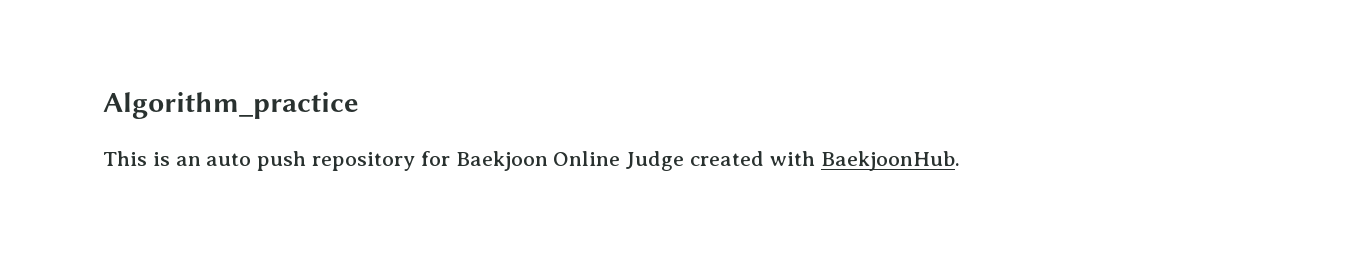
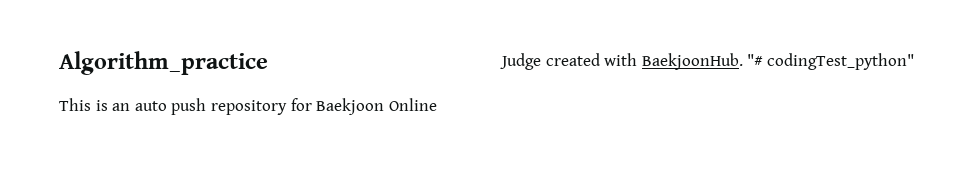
(960, 161) none -> [747,53,914,70] "# codingTest_python"

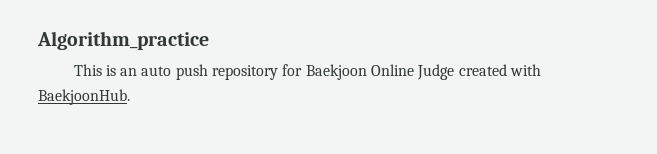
[747,53,914,70] "# codingTest_python" -> (130, 97) none

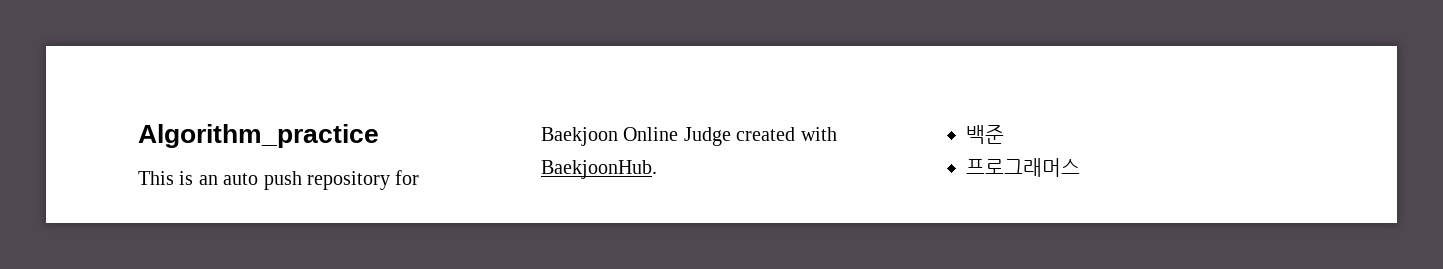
(130, 97) none -> [966,125,1004,144] [966,158,1080,177] // 백준 // 프로그래머스

